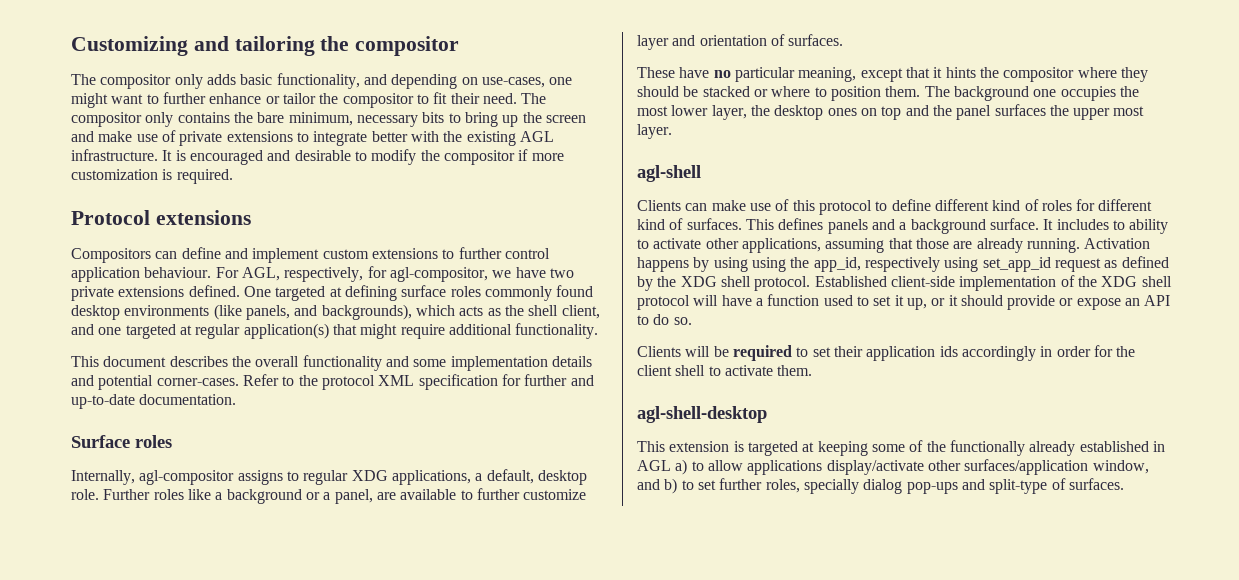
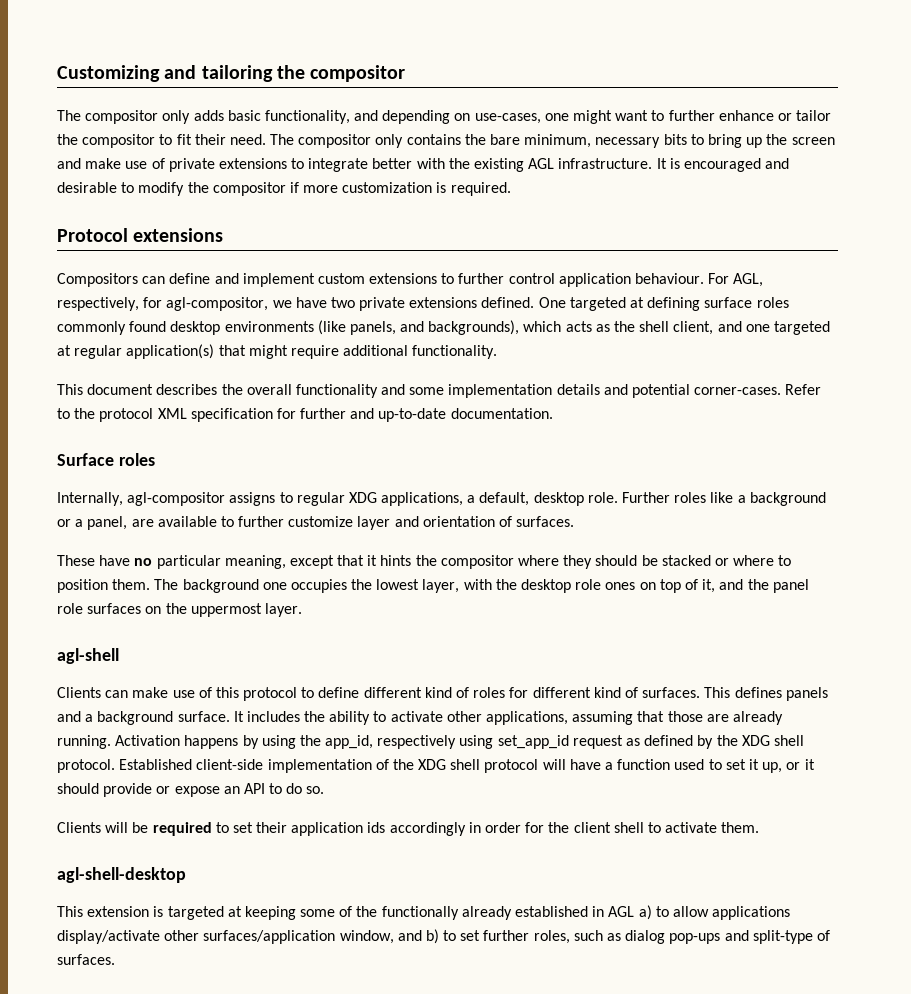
[637,105,747,120] most lower layer, -> [376,579,492,593] lowest layer, with
(824, 112) none -> [575,579,602,590] role
(902, 113) none -> [684,579,716,593] of it,
[994,104,1145,120] surfaces the upper most -> [57,603,262,617] role surfaces on the uppermost
[1112,220,1125,230] to -> [304,711,326,722] the
[751,257,786,272] using -> (296, 742) none
[803,479,859,494] specially -> [573,930,622,941] such as

